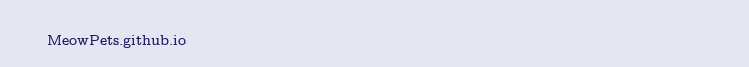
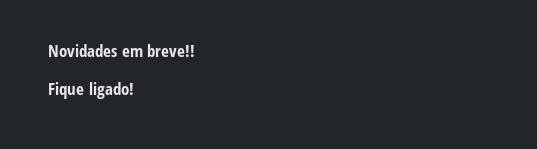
[47,35,186,48] MeowPets.github.io -> [48,44,196,57] [48,82,134,99] Novidades em breve!! // Fique ligado!

